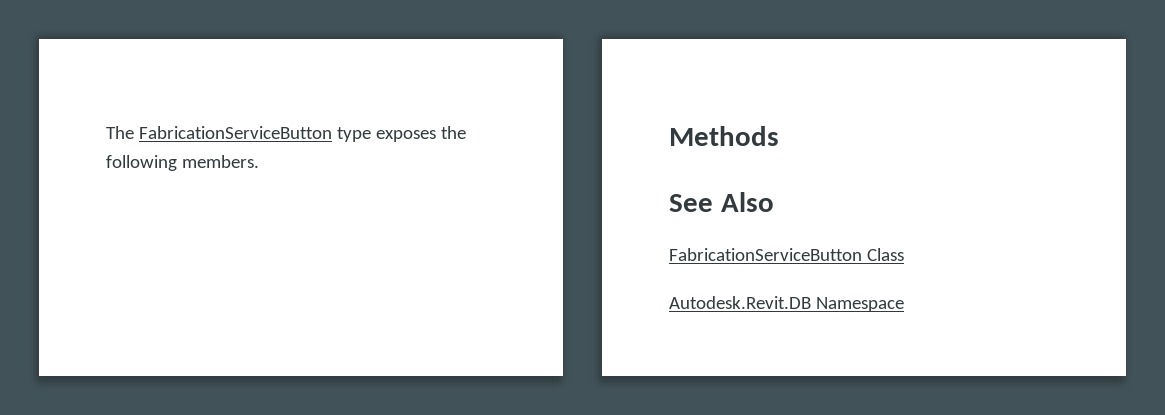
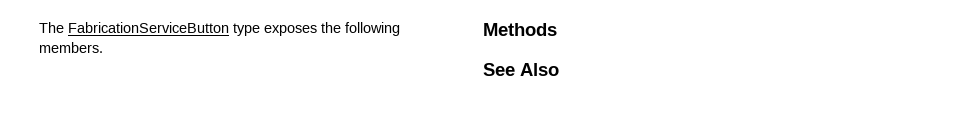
[669,248,904,261] [669,296,904,312] // FabricationServiceButton Class // Autodesk.Revit.DB Namespace -> (559, 69) none

